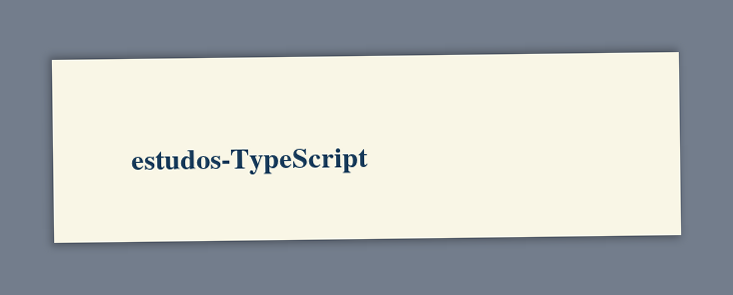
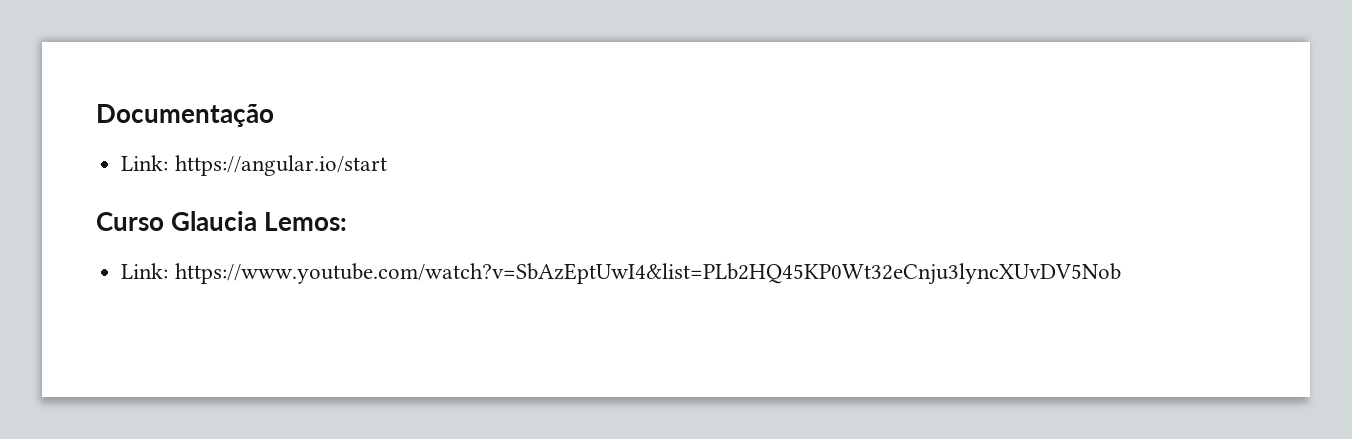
[131,147,369,176] estudos-TypeScript -> [96,104,274,127] [121,155,387,176] [96,211,348,231] [121,263,1121,285] Documentação // Link: https://angular.io/start // Curso Glaucia Lemos: // Link: https://www.youtube.com/watch?v=SbAzEptUwI4&list=PLb2HQ45KP0Wt32eCnju3lyncXUvDV5Nob

